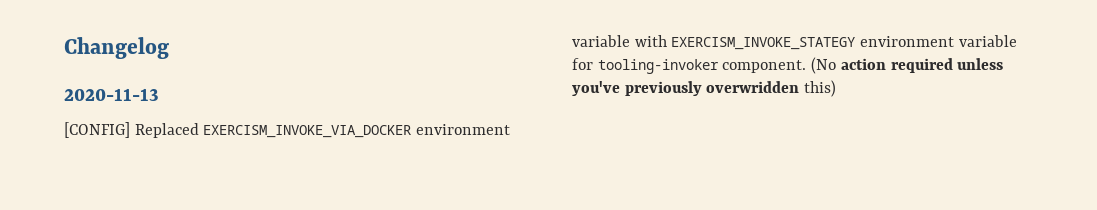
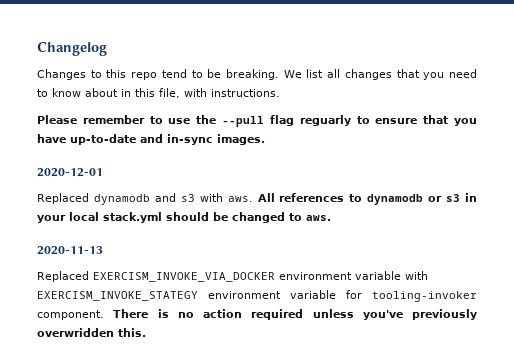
(169, 48) none -> [37,69,478,80] [37,88,280,98] [37,115,477,127] [37,134,265,145] [37,168,103,177] [37,193,478,205] [37,212,331,223] // Changes to this repo tend to be breaking. We list all changes that you need to know about in this file, with instructions. // Please remember to use the --pull flag reguarly to ensure that you have up-to-date and in-sync images. // 2020-12-01 // Replaced dynamodb and s3 with aws. All references to dynamodb or s3 in your local stack.yml should be changed to aws.
[64,122,130,138] [CONFIG] -> (103, 250) none
[811,57,837,74] (No -> [113,309,194,318] There is no
[804,80,837,97] this) -> [118,328,146,337] this.

